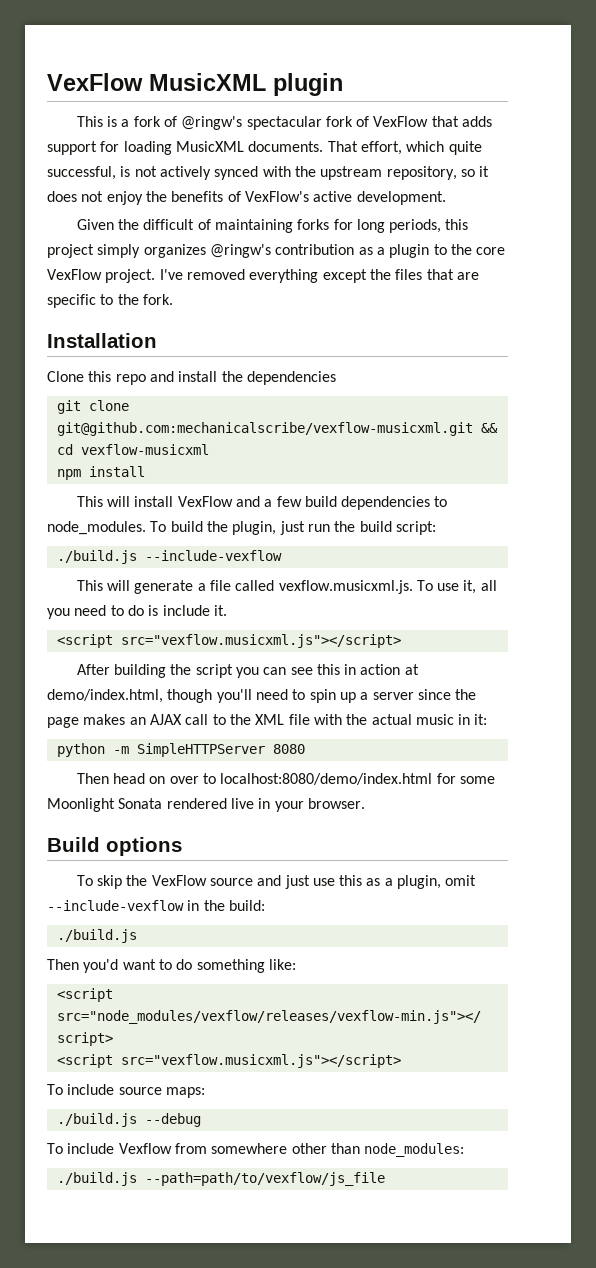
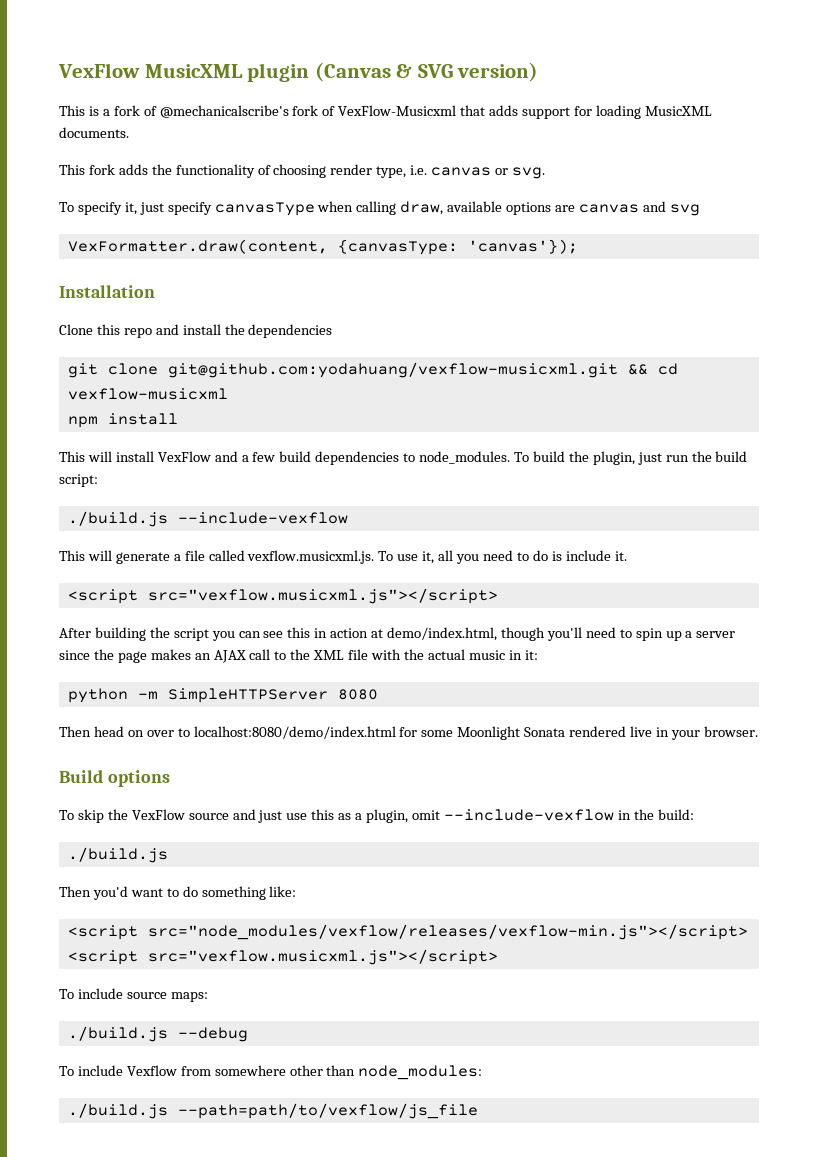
(343, 84) none -> [314,62,539,82] (Canvas & SVG version)
[181,116,429,130] @ringw's spectacular fork of VexFlow -> [159,105,457,118] @mechanicalscribe's fork of VexFlow-Musicxml
[327,141,482,155] [47,166,490,180] [47,191,446,205] [76,219,469,233] [47,244,506,258] [47,269,479,283] [47,294,173,308] That effort, which quite successful, is not actively synced with the upstream repository, so it does not enjoy the benefits of VexFlow's active development. // Given the difficult of maintaining forks for long periods, this project simply organizes @ringw's contribution as a plugin to the core VexFlow project. I've removed everything except the files that are specific to the fork. -> [59,164,545,179] [59,201,700,216] [67,239,578,255] // This fork adds the functionality of choosing render type, i.e. canvas or svg. // To specify it, just specify canvasType when calling draw, available options are canvas and svg // VexFormatter.draw(content, {canvasType: 'canvas'});
[56,422,473,436] git@github.com:mechanicalscribe/vexflow-musicxml.git -> [167,362,618,378] git@github.com:yodahuang/vexflow-musicxml.git

